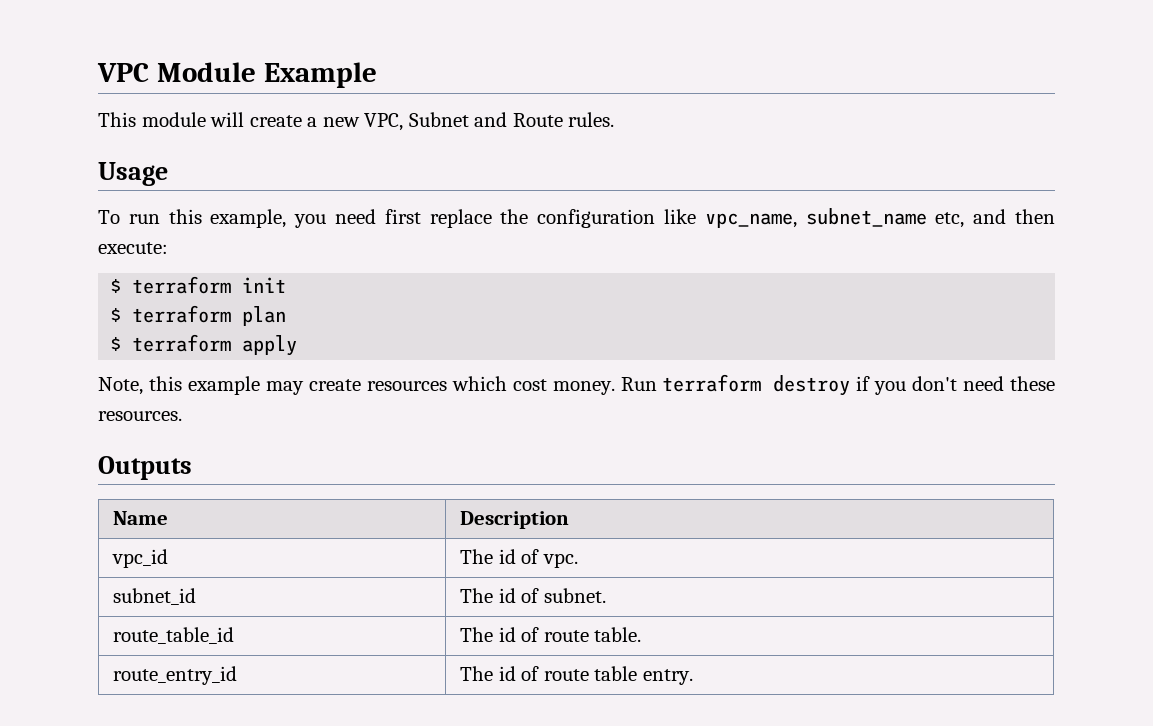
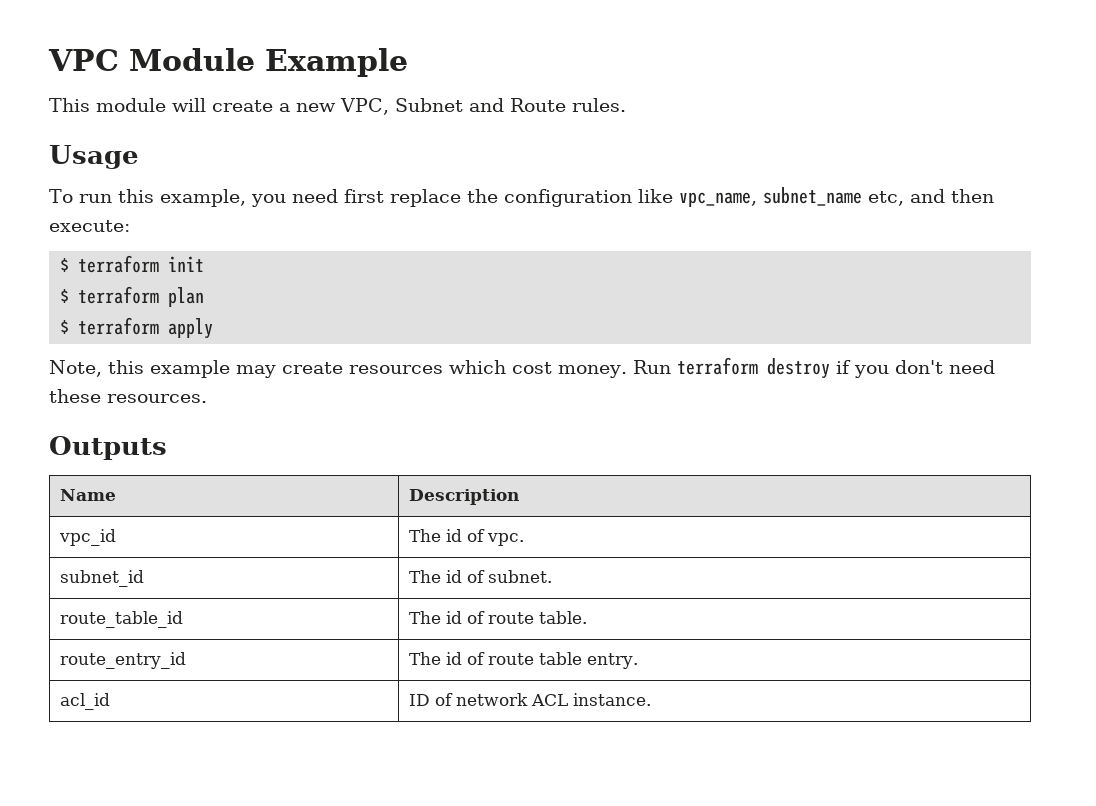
(693, 677) none -> [59,693,110,710] [408,693,651,706] // acl_id | ID of network ACL instance.

